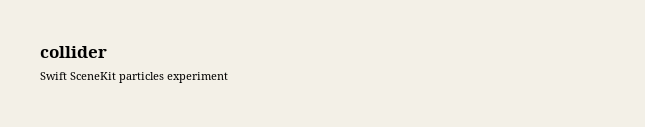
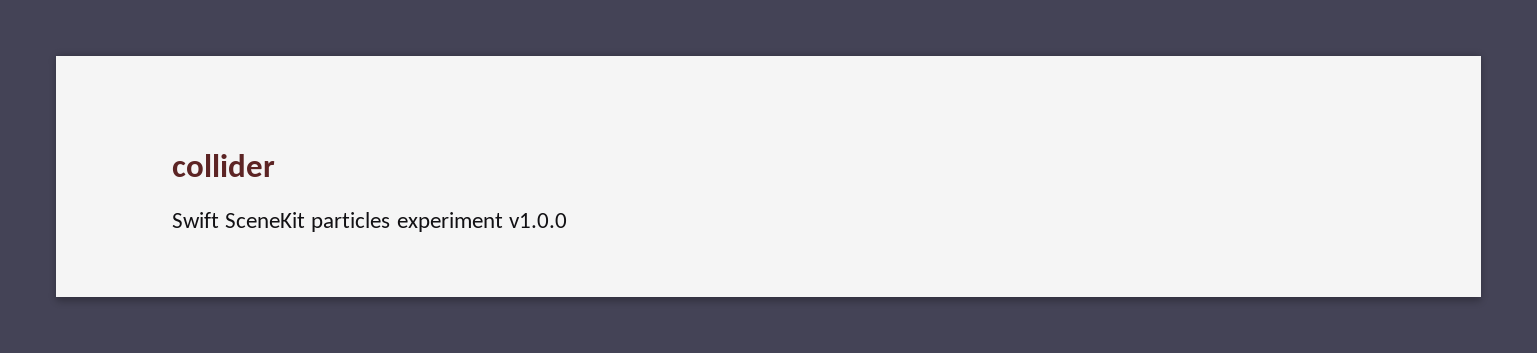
(228, 77) none -> [508,213,567,228] v1.0.0

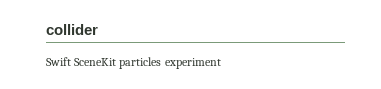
[508,213,567,228] v1.0.0 -> (221, 63) none

